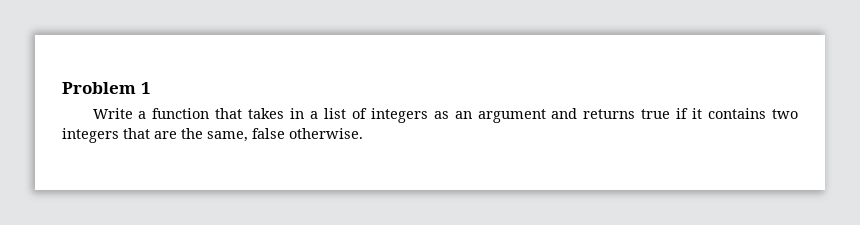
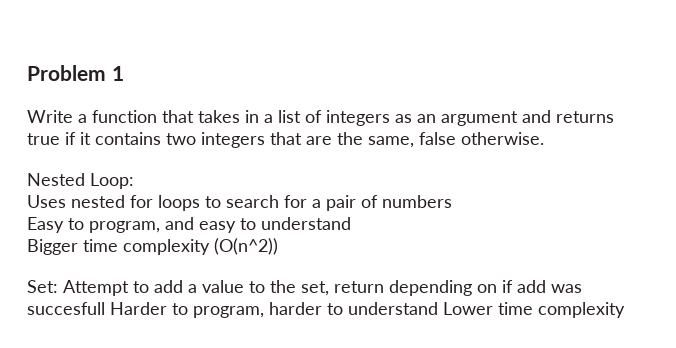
(363, 133) none -> [27,173,134,189] [27,195,452,211] [27,217,351,233] [27,238,278,255] [27,280,582,296] [27,302,625,318] // Nested Loop: // Uses nested for loops to search for a pair of numbers // Easy to program, and easy to understand // Bigger time complexity (O(n^2)) // Set: Attempt to add a value to the set, return depending on if add was succesfull Harder to program, harder to understand Lower time complexity

